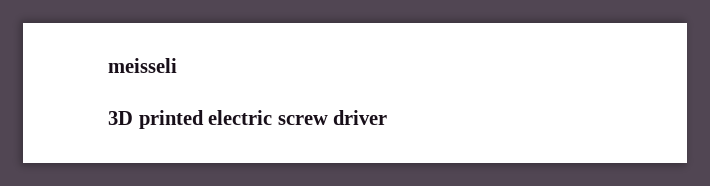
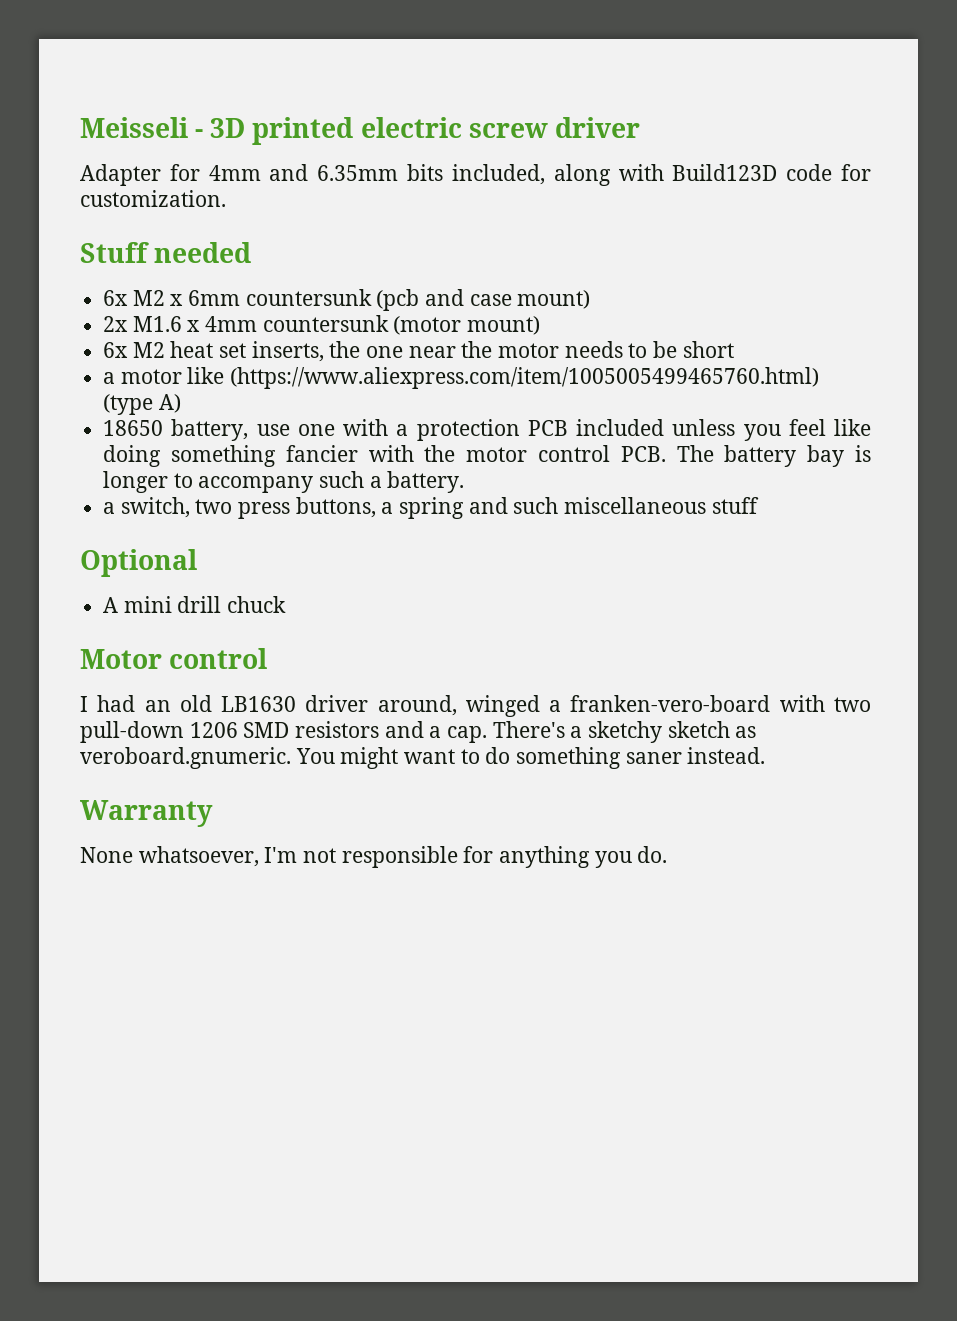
[108,58,177,73] meisseli // -> [80,117,204,138] Meisseli -
(388, 117) none -> [80,164,872,186] [80,190,226,207] [80,242,252,263] [103,289,591,311] [103,315,541,335] [103,341,734,362] [103,367,820,389] [103,394,181,415] [103,419,871,441] [103,445,871,467] [103,471,465,493] [103,497,759,519] [80,549,197,577] [103,596,287,613] [80,648,268,669] [80,695,871,717] [80,721,757,743] [80,747,766,769] [80,800,213,827] [80,846,668,868] // Adapter for 4mm and 6.35mm bits included, along with Build123D code for customization. // Stuff needed // 6x M2 x 6mm countersunk (pcb and case mount) // 2x M1.6 x 4mm countersunk (motor mount) // 6x M2 heat set inserts, the one near the motor needs to be short // a motor like (https://www.aliexpress.com/item/1005005499465760.html) (type A) // 18650 battery, use one with a protection PCB included unless you feel like doing something fancier with the motor control PCB. The battery bay is longer to accompany such a battery. // a switch, two press buttons, a spring and such miscellaneous stuff // Optional // A mini drill chuck // Motor control // I had an old LB1630 driver around, winged a franken-vero-board with two pull-down 1206 SMD resistors and a cap. There's a sketchy sketch as veroboard.gnumeric. You might want to do something saner instead. // Warranty // None whatsoever, I'm not responsible for anything you do.

